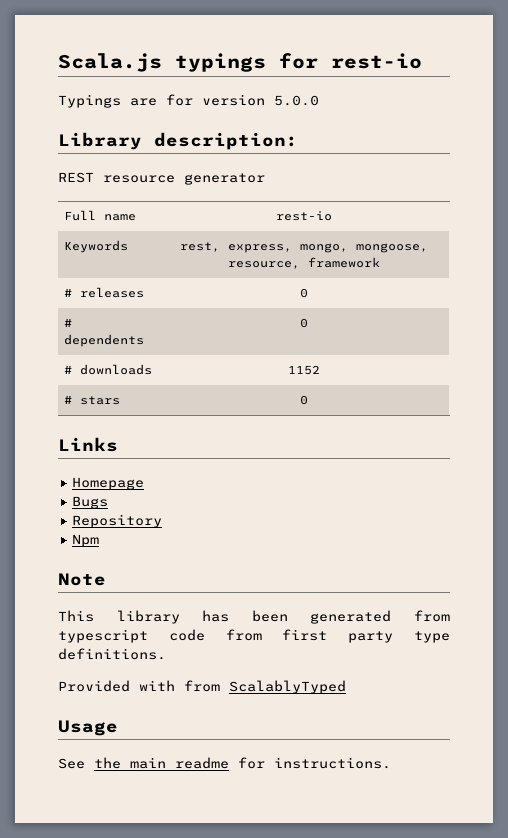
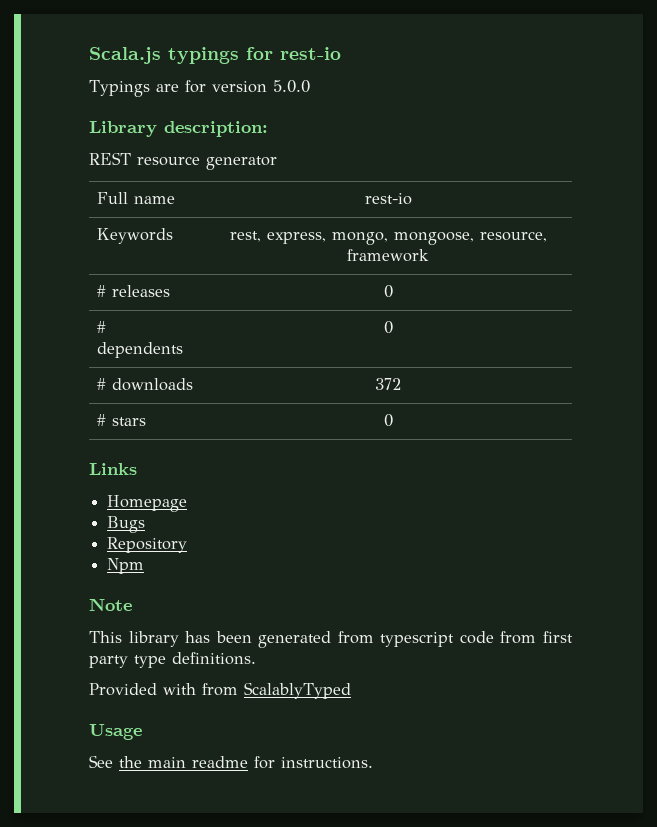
[288,365,320,375] 1152 -> [375,378,401,390] 372

